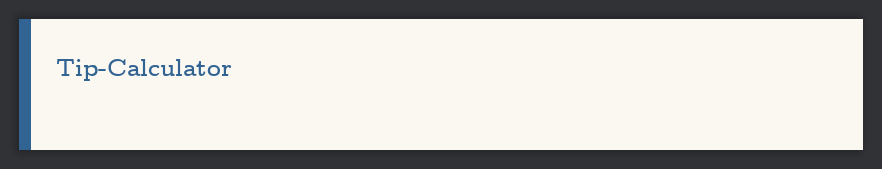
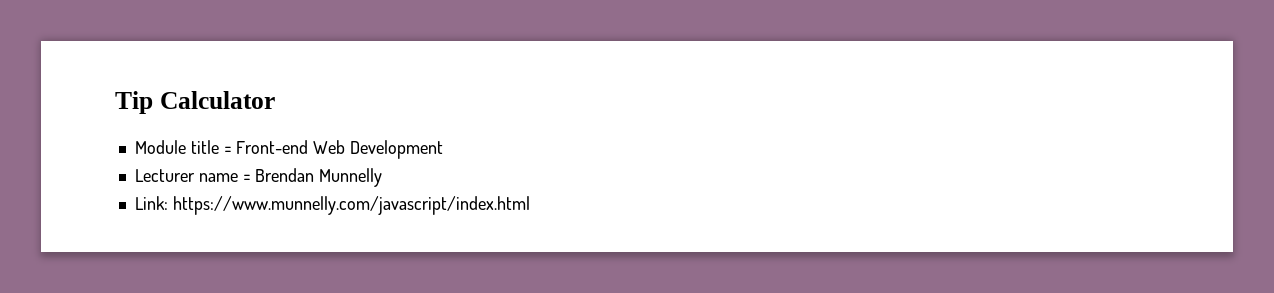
[56,59,232,81] Tip-Calculator -> [115,91,275,114] [134,140,444,159] [134,168,383,187] [134,196,530,215] Tip Calculator // Module title = Front-end Web Development // Lecturer name = Brendan Munnelly // Link: https://www.munnelly.com/javascript/index.html

